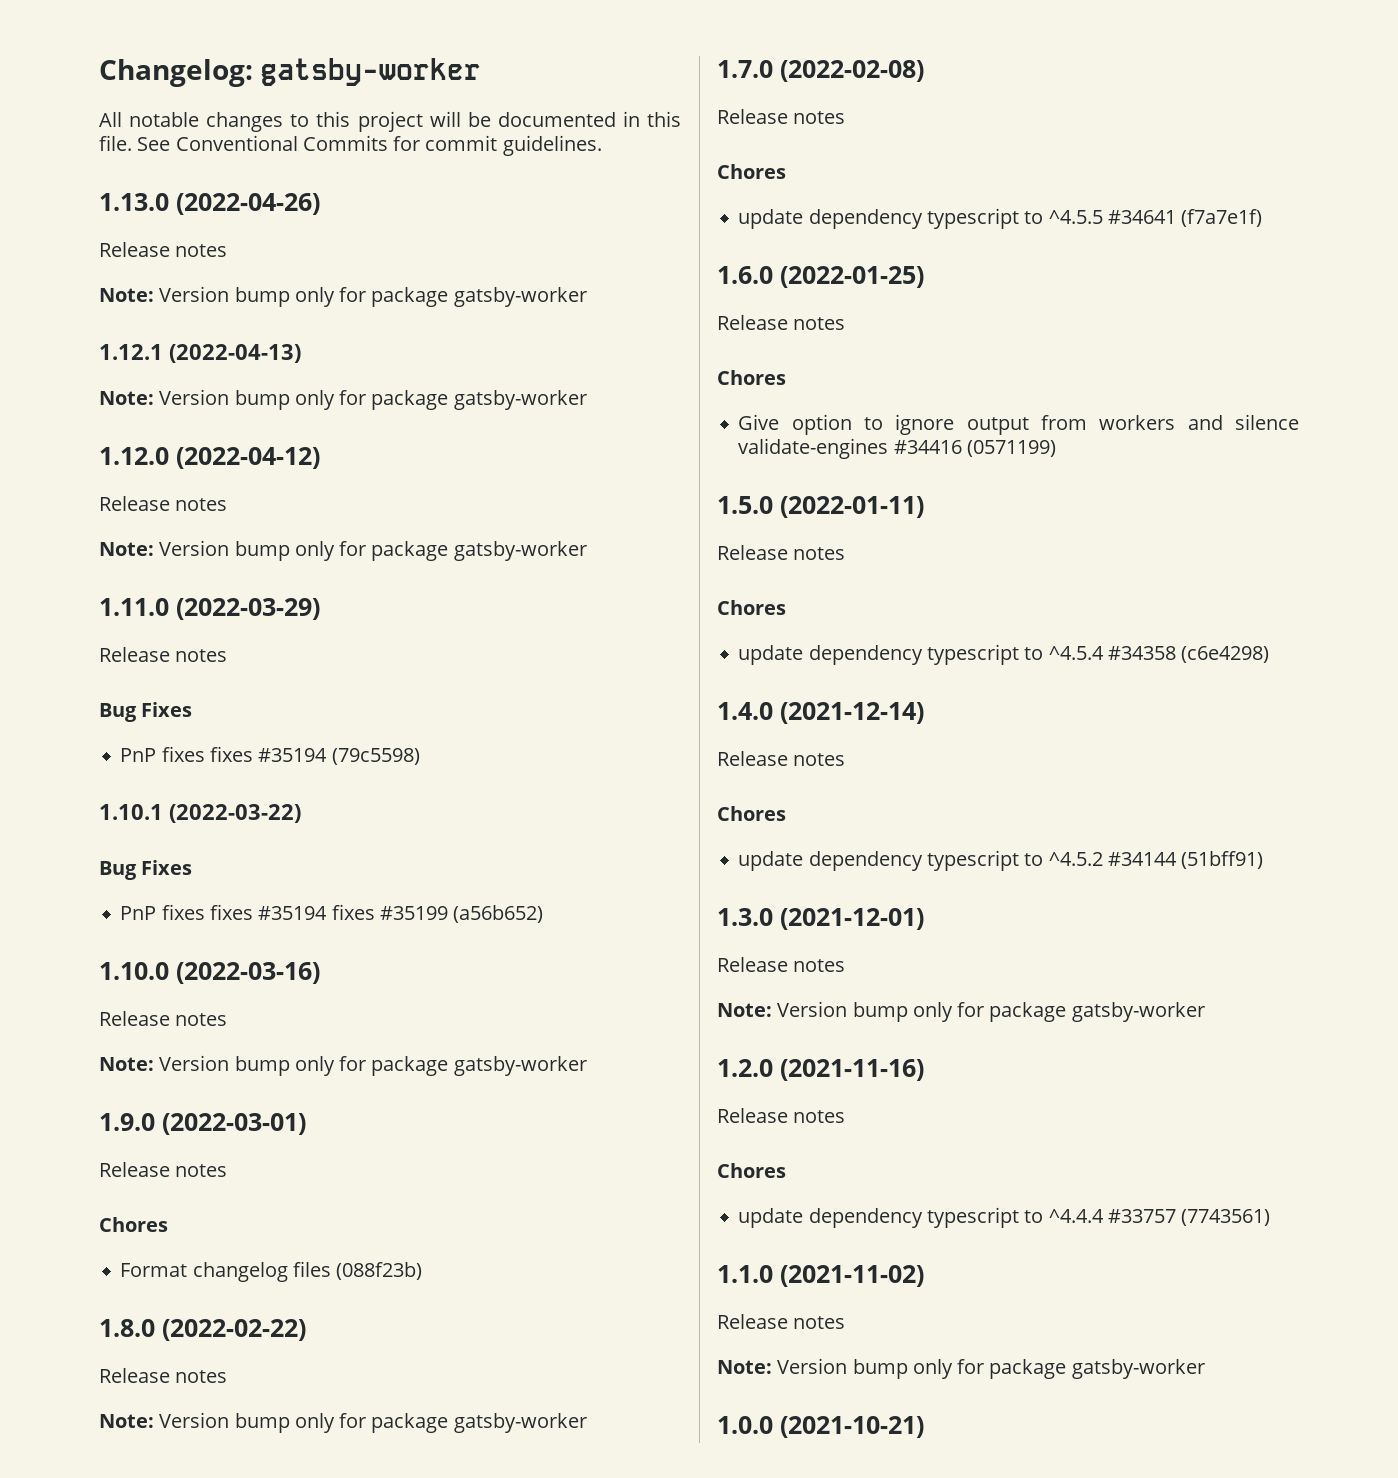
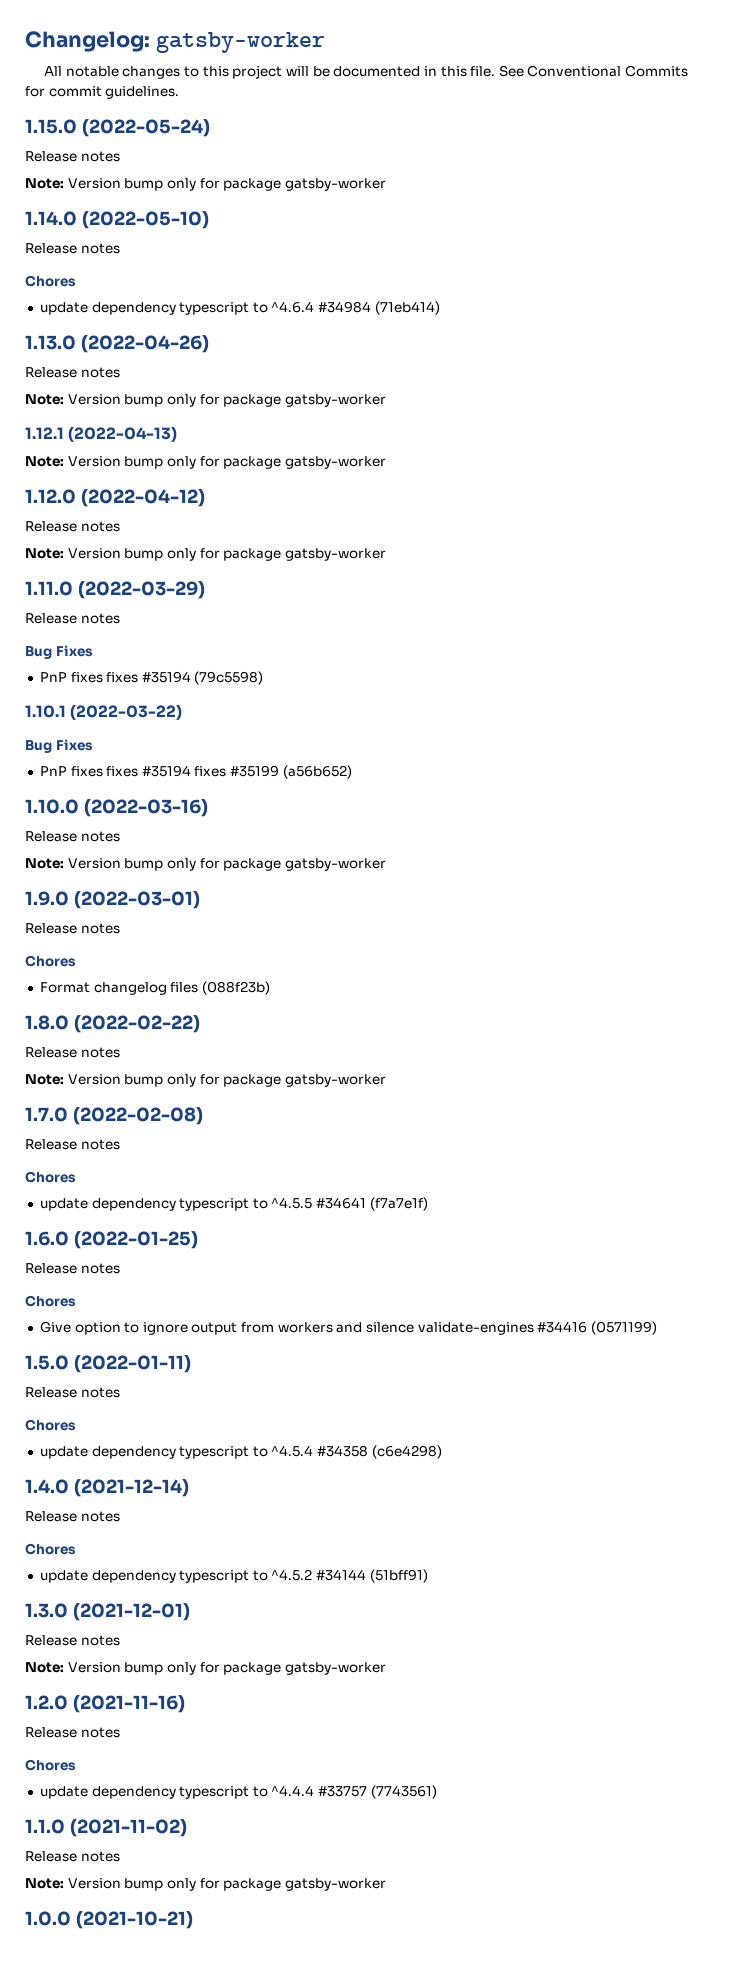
(602, 145) none -> [25,119,210,137] [25,151,120,162] [25,178,386,191] [25,211,209,229] [25,243,120,254] [25,275,76,287] [39,301,440,315] // 1.15.0 (2022-05-24) // Release notes // Note: Version bump only for package gatsby-worker // 1.14.0 (2022-05-10) // Release notes // Chores // update dependency typescript to ^4.6.4 #34984 (71eb414)

